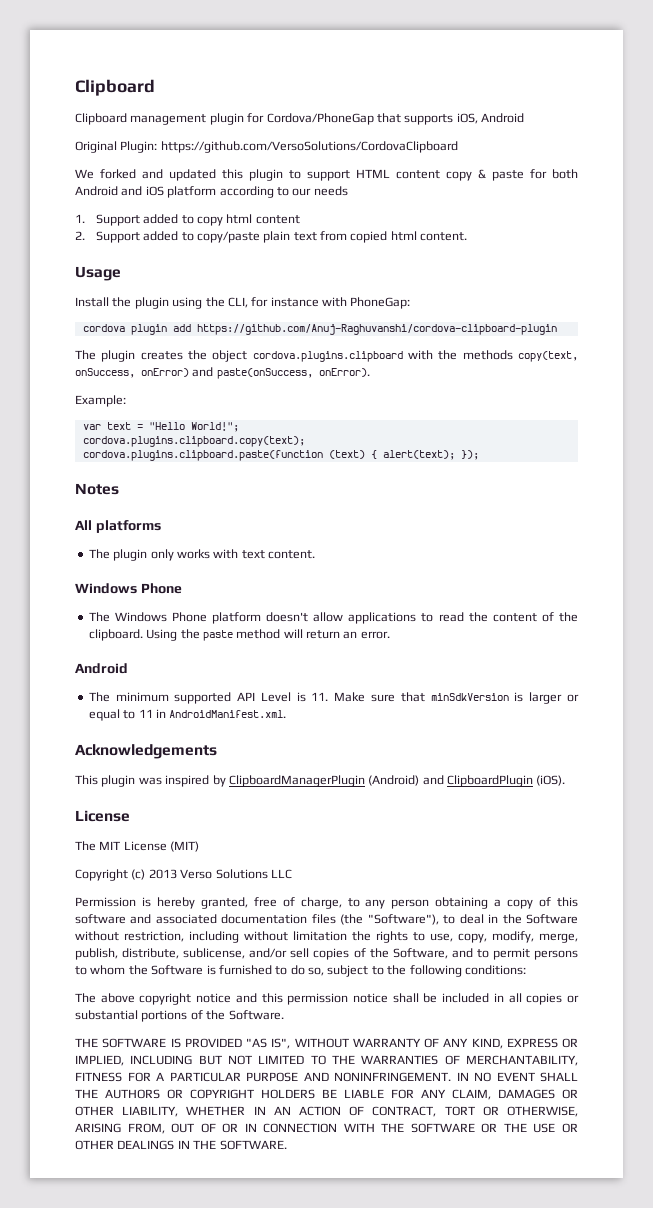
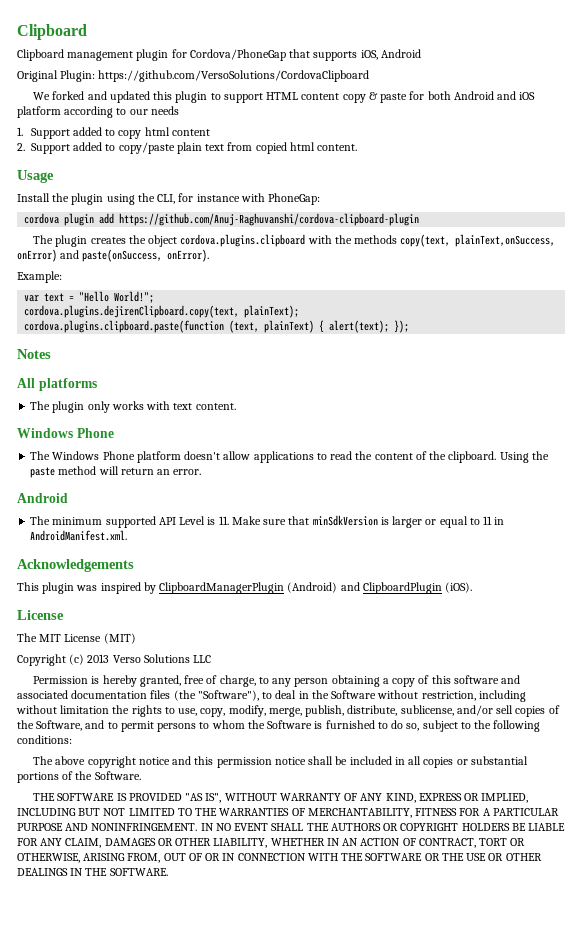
[75,368,135,378] onSuccess, -> [455,234,556,247] plainText,onSuccess,
[82,436,305,447] cordova.plugins.clipboard.copy(text); -> [24,305,300,318] cordova.plugins.dejirenClipboard.copy(text, plainText);
[328,450,365,459] (text) -> [229,320,315,333] (text, plainText)

